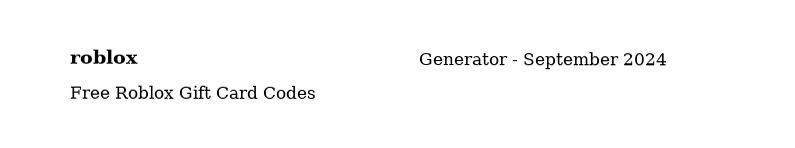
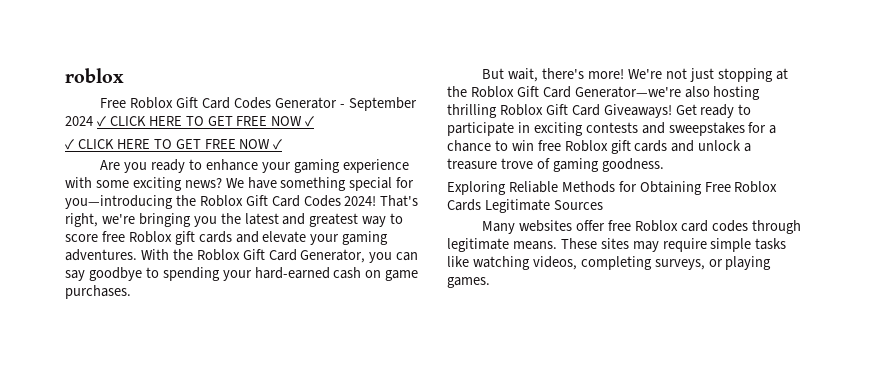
(668, 59) none -> [96,116,315,127] [65,139,283,150] [100,159,409,173] [65,177,415,191] [65,195,419,209] [65,213,404,227] [65,231,389,245] [65,249,419,263] [65,267,419,281] [65,285,131,299] [482,68,788,82] [447,86,761,100] [447,104,752,118] [447,122,777,136] [447,140,752,154] [447,158,664,172] [447,181,778,195] [447,199,603,213] [482,220,801,234] [447,238,787,252] [447,256,772,270] [447,277,490,288] ✓ CLICK HERE TO GET FREE NOW ✓ // ✓ CLICK HERE TO GET FREE NOW ✓ // Are you ready to enhance your gaming experience with some exciting news? We have something special for you—introducing the Roblox Gift Card Codes 2024! That's right, we're bringing you the latest and greatest way to score free Roblox gift cards and elevate your gaming adventures. With the Roblox Gift Card Generator, you can say goodbye to spending your hard-earned cash on game purchases. // But wait, there's more! We're not just stopping at the Roblox Gift Card Generator—we're also hosting thrilling Roblox Gift Card Giveaways! Get ready to participate in exciting contests and sweepstakes for a chance to win free Roblox gift cards and unlock a treasure trove of gaming goodness. // Exploring Reliable Methods for Obtaining Free Roblox Cards Legitimate Sources // Many websites offer free Roblox card codes through legitimate means. These sites may require simple tasks like watching videos, completing surveys, or playing games.

